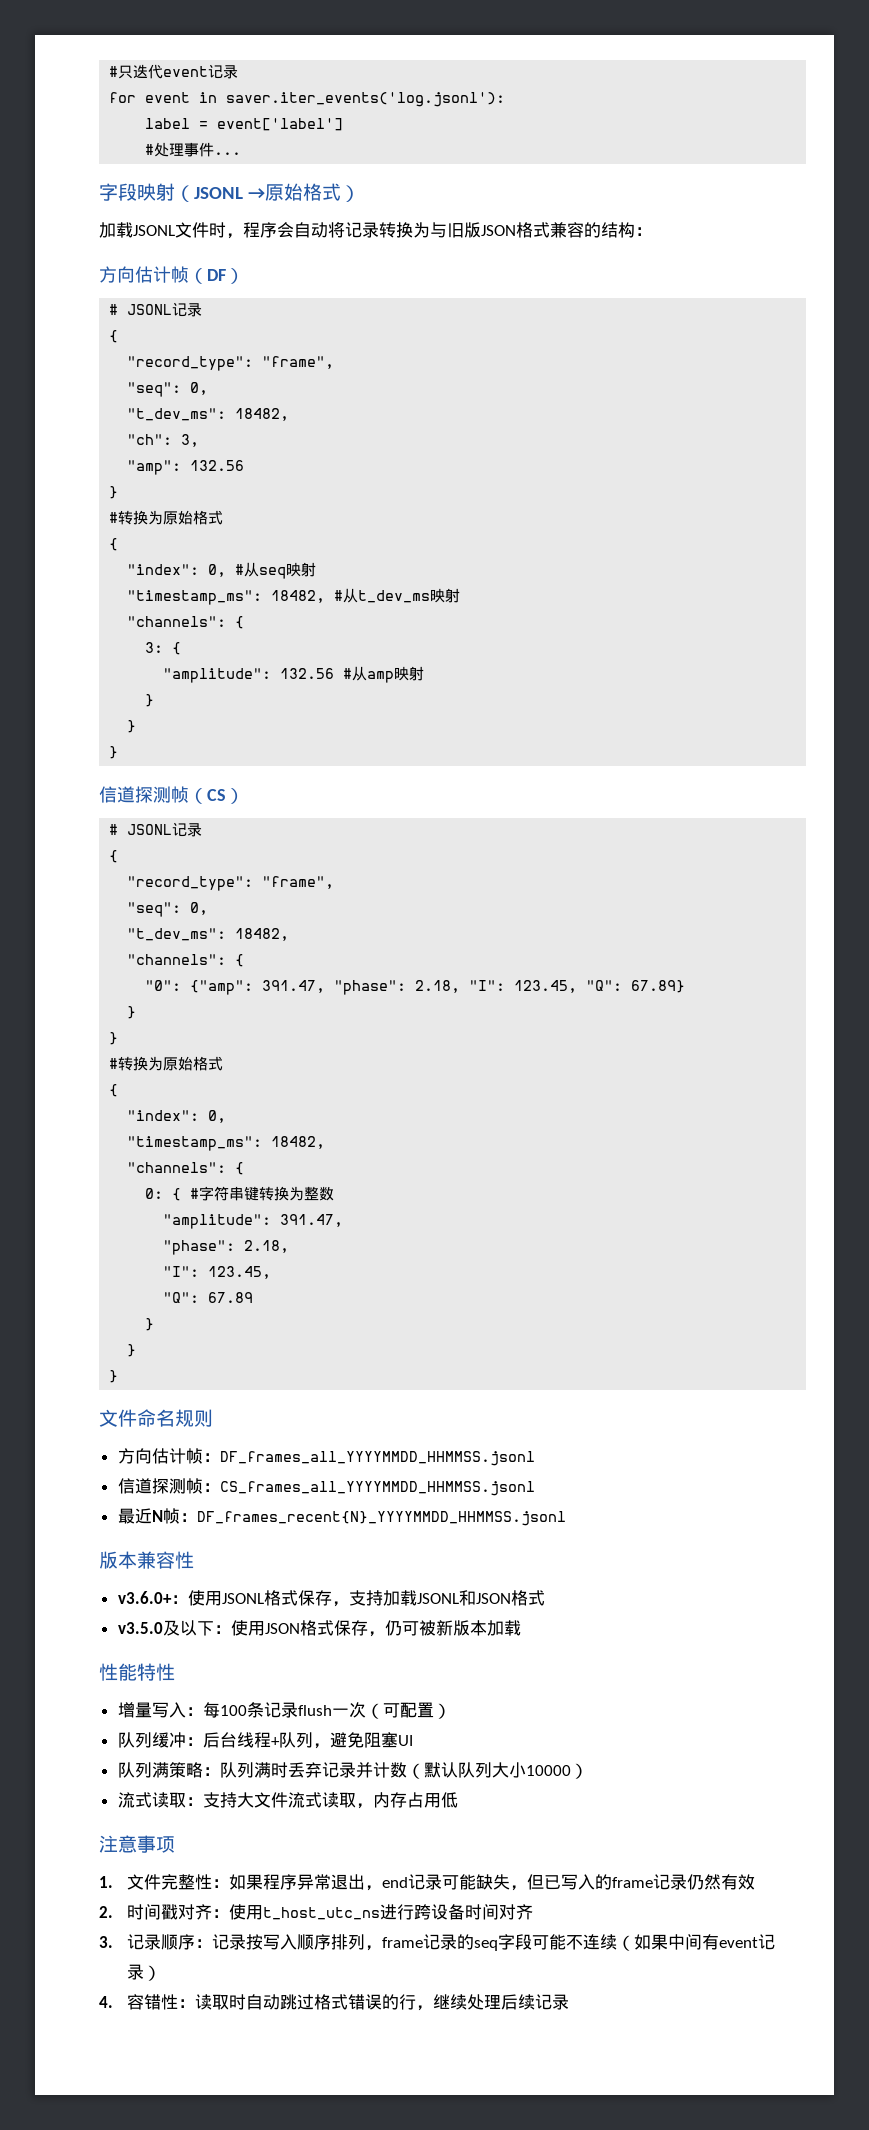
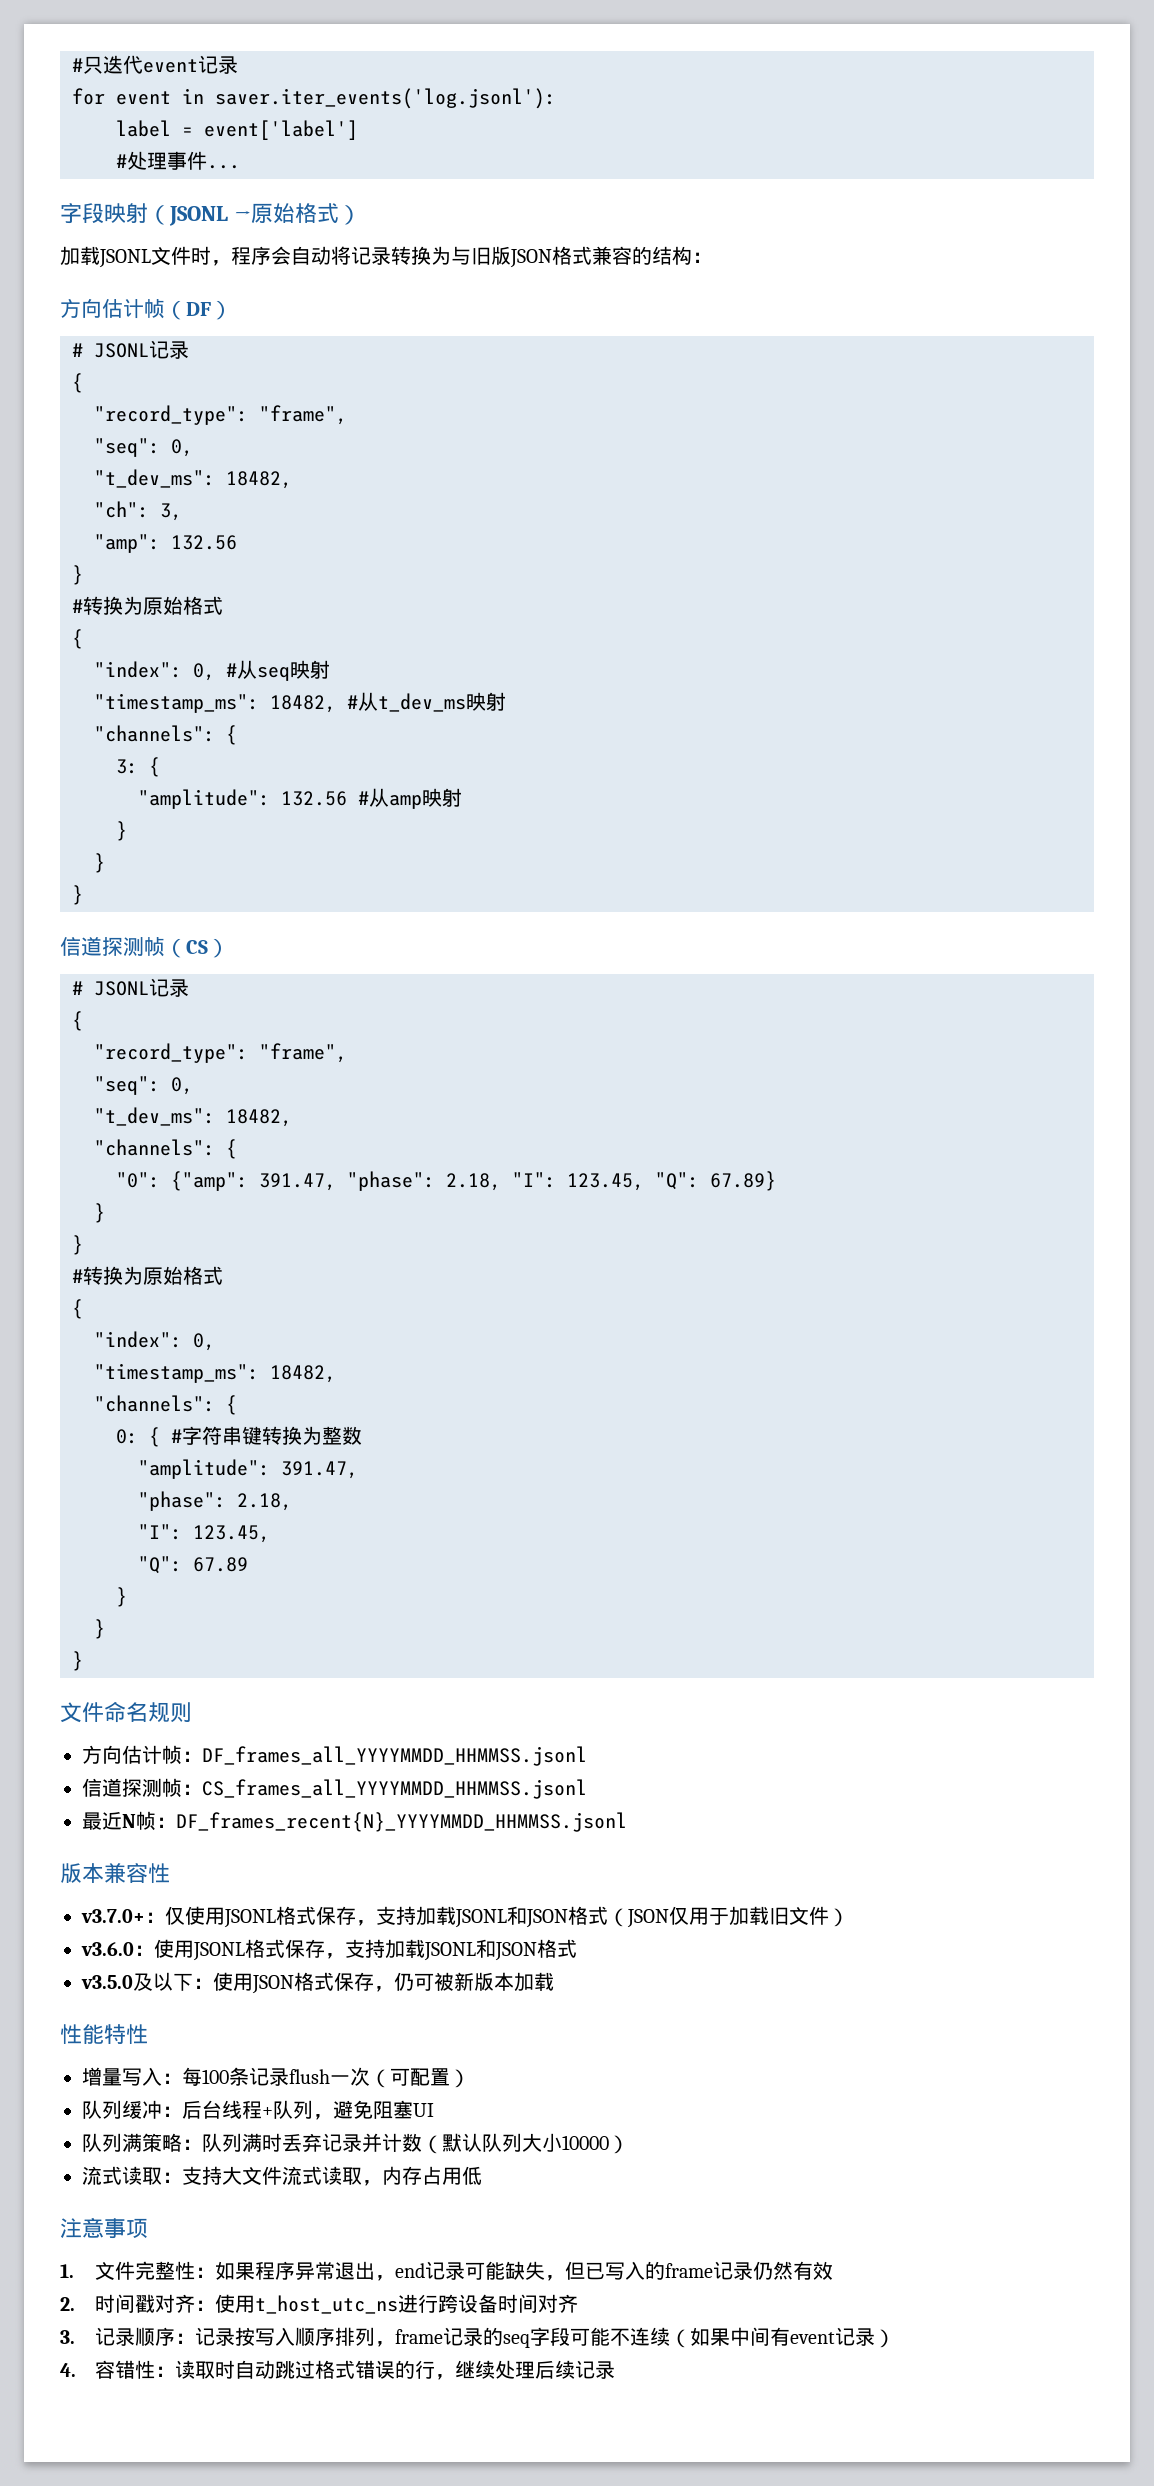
[117,1591,172,1604] v3.6.0+ -> [81,1906,849,1928] [81,1942,134,1956] v3.7.0+：仅使用JSONL格式保存，支持加载JSONL和JSON格式（JSON仅用于加载旧文件） // v3.6.0

